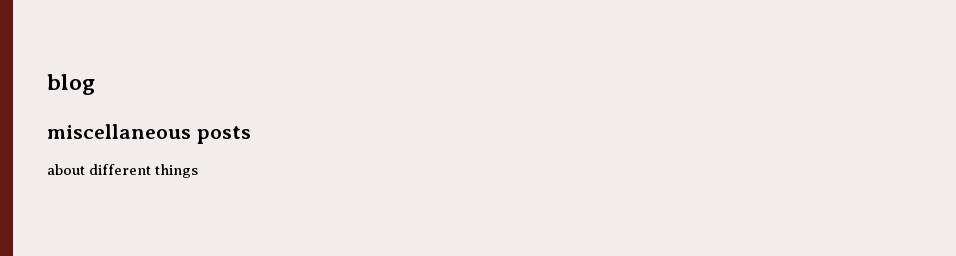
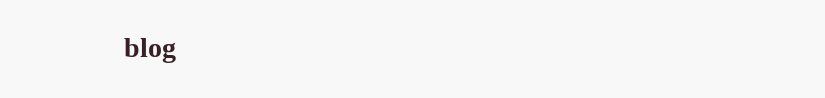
[47,124,251,144] [47,164,199,178] // miscellaneous posts // about different things -> (176, 50) none

